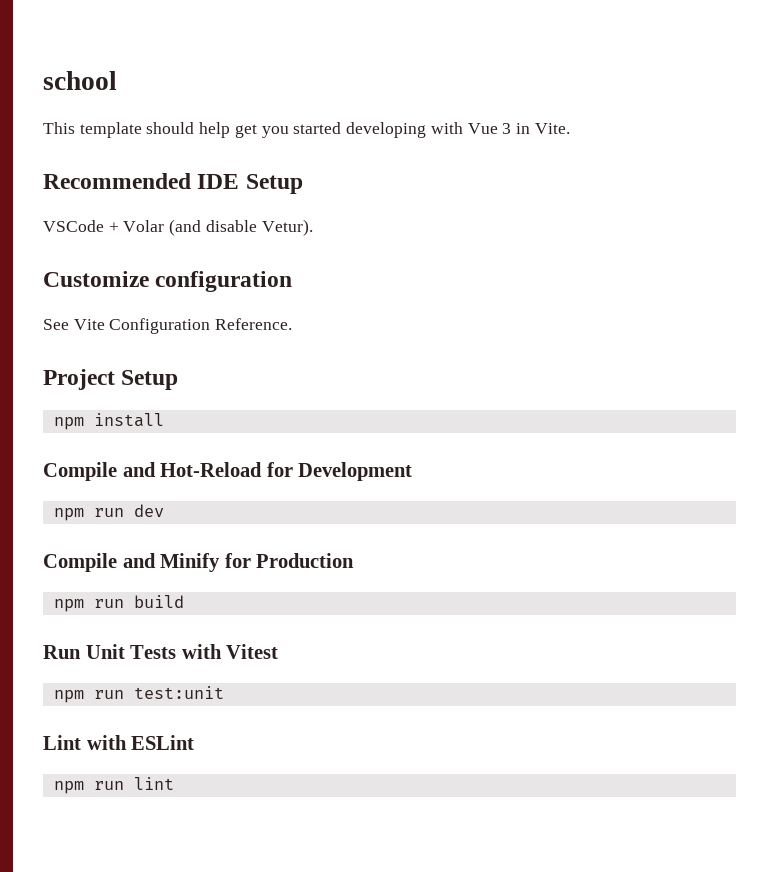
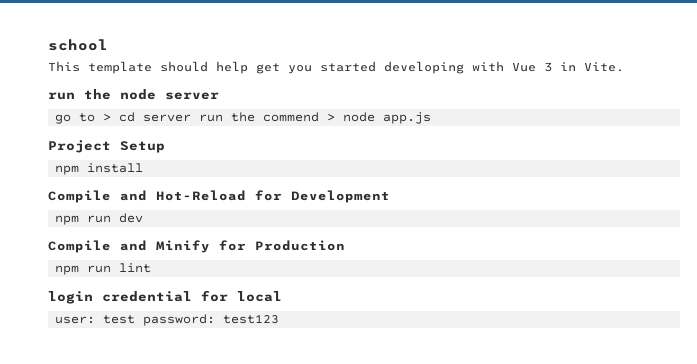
[43,173,303,194] [43,219,313,236] [43,271,293,292] [43,318,293,334] Recommended IDE Setup // VSCode + Volar (and disable Vetur). // Customize configuration // See Vite Configuration Reference. -> [48,89,219,100] [54,112,431,124] run the node server // go to > cd server run the commend > node app.js
[133,595,184,608] [43,644,279,659] [53,686,224,703] [43,735,195,750] [53,777,174,794] build // Run Unit Tests with Vitest // npm run test:unit // Lint with ESLint // npm run lint -> [118,263,151,273] [48,290,282,304] [54,314,279,326] lint // login credential for local // user: test password: test123

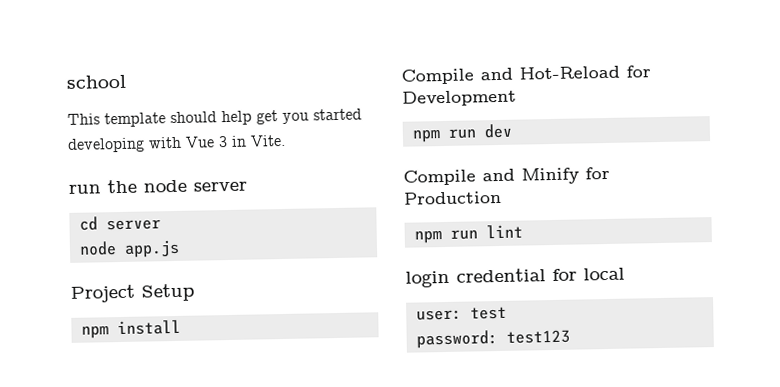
[54,113,111,124] go to > -> (247, 186) none
[198,112,335,122] run the commend > -> (161, 225) //
(135, 319) none -> (507, 313) //

